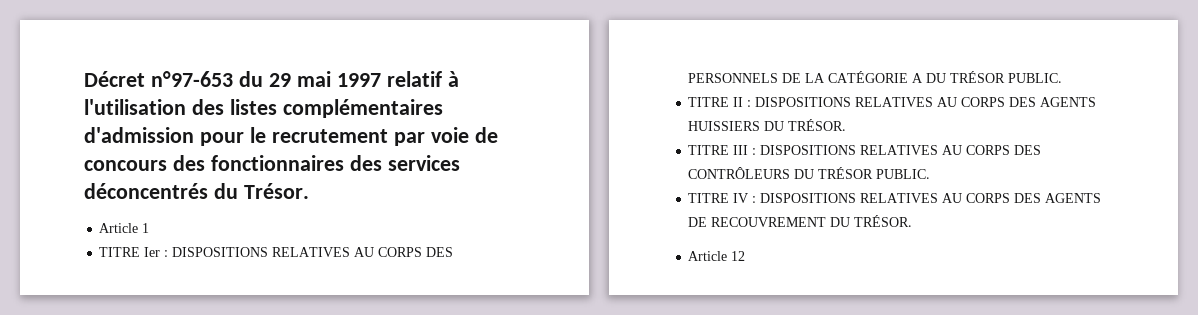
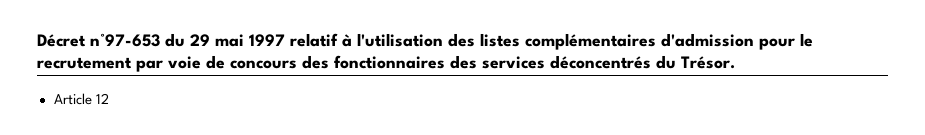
[99,223,150,233] [99,247,454,257] [688,71,1063,83] [688,97,1097,107] [688,119,847,131] [688,145,1042,155] [688,167,931,179] [688,193,1102,203] [688,215,913,227] // Article 1 // TITRE Ier : DISPOSITIONS RELATIVES AU CORPS DES PERSONNELS DE LA CATÉGORIE A DU TRÉSOR PUBLIC. // TITRE II : DISPOSITIONS RELATIVES AU CORPS DES AGENTS HUISSIERS DU TRÉSOR. // TITRE III : DISPOSITIONS RELATIVES AU CORPS DES CONTRÔLEURS DU TRÉSOR PUBLIC. // TITRE IV : DISPOSITIONS RELATIVES AU CORPS DES AGENTS DE RECOUVREMENT DU TRÉSOR. -> (735, 62) none

